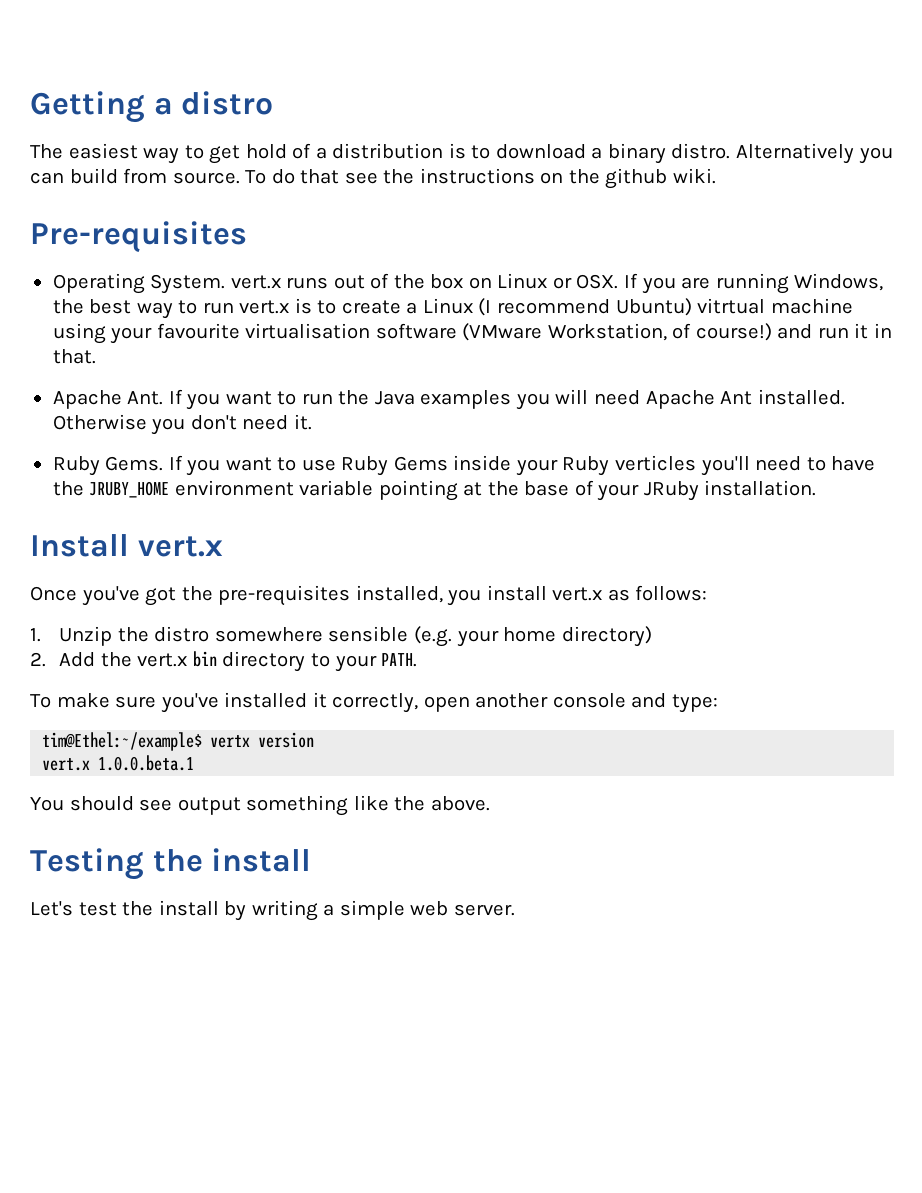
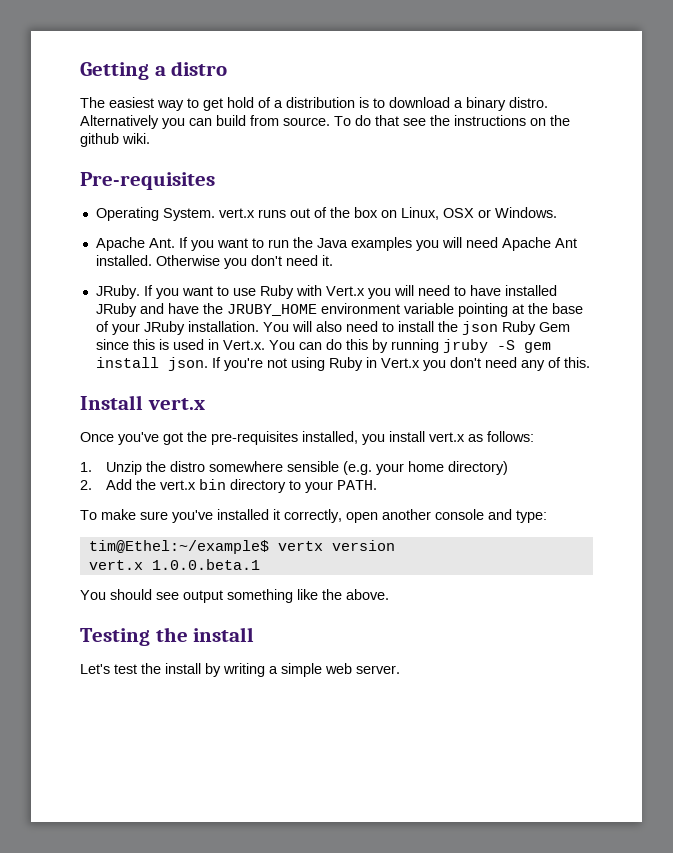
[497,273,884,294] [52,298,853,319] [52,323,892,344] [52,349,96,364] Linux or OSX. If you are running Windows, the best way to run vert.x is to create a Linux (I recommend Ubuntu) vitrtual machine using your favourite virtualisation software (VMware Workstation, of course!) and run it in that. -> [400,207,557,220] Linux, OSX or Windows.
[52,456,164,476] Ruby Gems. -> [95,285,140,299] JRuby.
[393,455,826,476] Gems inside your Ruby verticles you'll need to -> [295,285,557,299] [95,303,164,317] with Vert.x you will need to have installed JRuby and
(817, 488) none -> [262,321,570,335] [95,339,551,353] [95,357,590,371] You will also need to install the json Ruby Gem since this is used in Vert.x. You can do this by running jruby -S gem install json. If you're not using Ruby in Vert.x you don't need any of this.

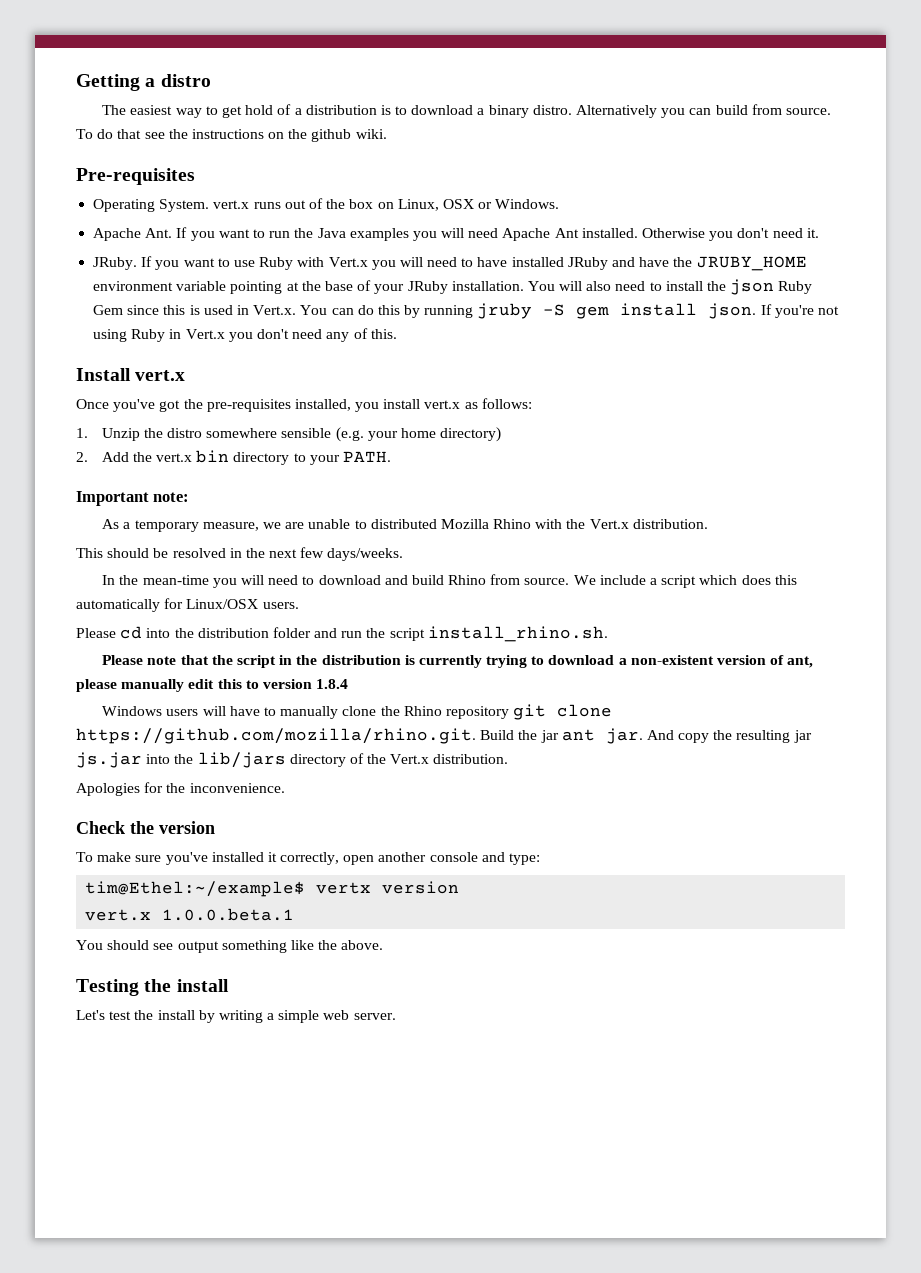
(377, 485) none -> [76,491,190,506] [102,519,708,532] [76,547,404,561] [102,574,797,588] [76,598,299,612] [76,626,608,642] [102,655,814,668] [76,679,349,692] [102,704,613,720] [76,728,812,744] [76,752,509,768] [76,782,285,796] [76,821,215,834] // Important note: // As a temporary measure, we are unable to distributed Mozilla Rhino with the Vert.x distribution. // This should be resolved in the next few days/weeks. // In the mean-time you will need to download and build Rhino from source. We include a script which does this automatically for Linux/OSX users. // Please cd into the distribution folder and run the script install_rhino.sh. // Please note that the script in the distribution is currently trying to download a non-existent version of ant, please manually edit this to version 1.8.4 // Windows users will have to manually clone the Rhino repository git clone https://github.com/mozilla/rhino.git. Build the jar ant jar. And copy the resulting jar js.jar into the lib/jars directory of the Vert.x distribution. // Apologies for the inconvenience. // Check the version

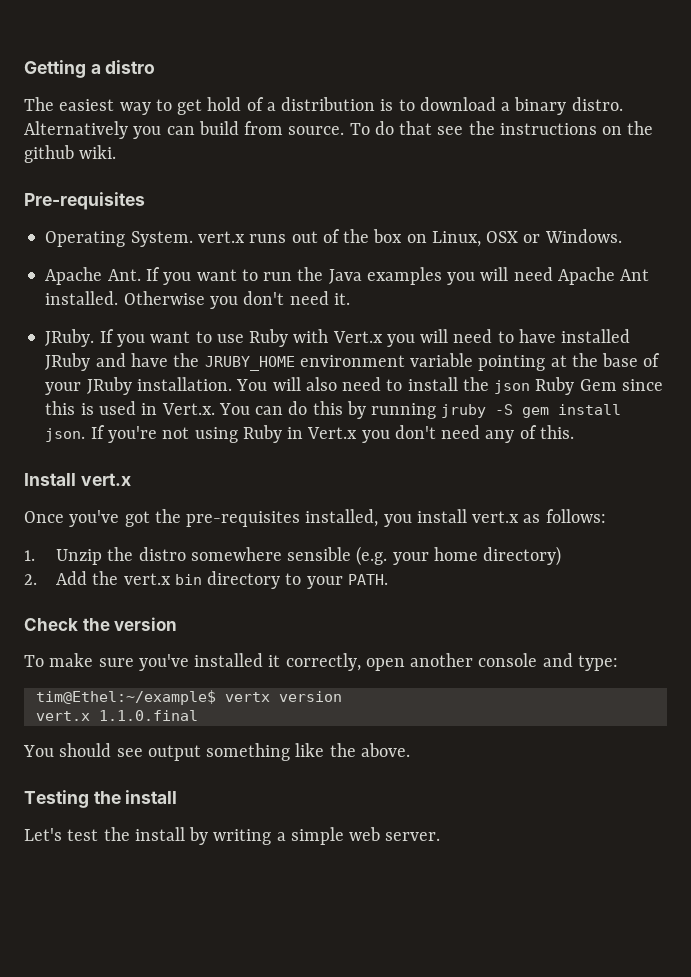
[76,491,190,506] [102,519,708,532] [76,547,404,561] [102,574,797,588] [76,598,299,612] [76,626,608,642] [102,655,814,668] [76,679,349,692] [102,704,613,720] [76,728,812,744] [76,752,509,768] [76,782,285,796] // Important note: // As a temporary measure, we are unable to distributed Mozilla Rhino with the Vert.x distribution. // This should be resolved in the next few days/weeks. // In the mean-time you will need to download and build Rhino from source. We include a script which does this automatically for Linux/OSX users. // Please cd into the distribution folder and run the script install_rhino.sh. // Please note that the script in the distribution is currently trying to download a non-existent version of ant, please manually edit this to version 1.8.4 // Windows users will have to manually clone the Rhino repository git clone https://github.com/mozilla/rhino.git. Build the jar ant jar. And copy the resulting jar js.jar into the lib/jars directory of the Vert.x distribution. // Apologies for the inconvenience. -> (388, 579) none
[162,908,295,921] 1.0.0.beta.1 -> [98,710,198,721] 1.1.0.final

